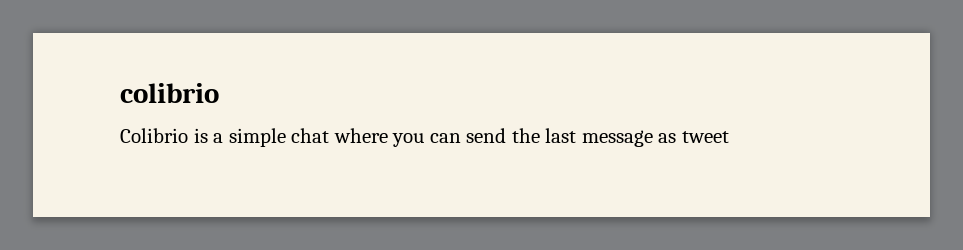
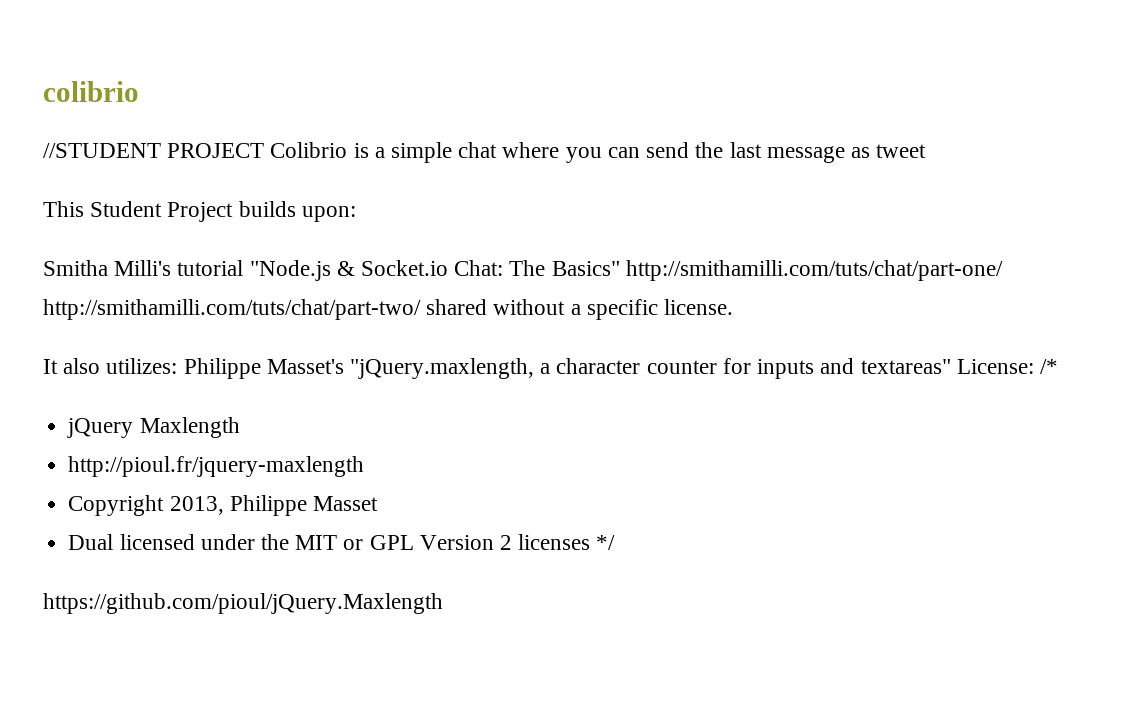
(219, 93) none -> [43,143,265,158] //STUDENT PROJECT
(729, 137) none -> [43,201,356,222] [43,260,1003,281] [43,299,734,320] [43,358,1058,379] [67,417,240,438] [68,456,365,477] [68,495,378,516] [68,534,616,550] [43,593,443,614] // This Student Project builds upon: // Smitha Milli's tutorial "Node.js & Socket.io Chat: The Basics" http://smithamilli.com/tuts/chat/part-one/ http://smithamilli.com/tuts/chat/part-two/ shared without a specific license. // It also utilizes: Philippe Masset's "jQuery.maxlength, a character counter for inputs and textareas" License: /* // jQuery Maxlength // http://pioul.fr/jquery-maxlength // Copyright 2013, Philippe Masset // Dual licensed under the MIT or GPL Version 2 licenses */ // https://github.com/pioul/jQuery.Maxlength

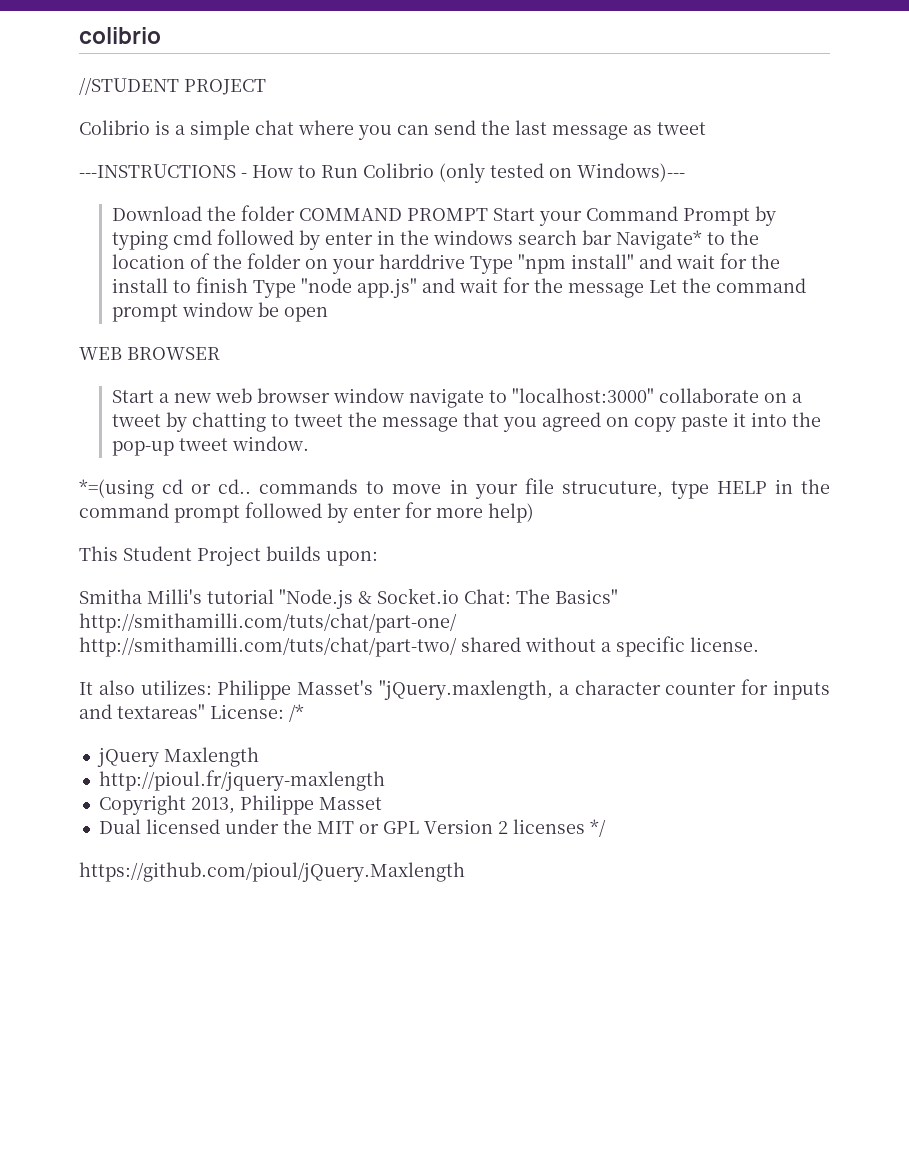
(265, 150) none -> (266, 87) //
(927, 151) none -> [79,163,685,183] [111,205,776,226] [111,229,759,250] [111,253,780,274] [111,277,806,298] [111,302,328,322] [79,347,220,360] [111,388,802,408] [111,412,821,432] [111,436,309,456] [79,478,830,499] [79,502,534,523] // ---INSTRUCTIONS - How to Run Colibrio (only tested on Windows)--- // Download the folder COMMAND PROMPT Start your Command Prompt by typing cmd followed by enter in the windows search bar Navigate* to the location of the folder on your harddrive Type "npm install" and wait for the install to finish Type "node app.js" and wait for the message Let the command prompt window be open // WEB BROWSER // Start a new web browser window navigate to "localhost:3000" collaborate on a tweet by chatting to tweet the message that you agreed on copy paste it into the pop-up tweet window. // *=(using cd or cd.. commands to move in your file strucuture, type HELP in the command prompt followed by enter for more help)

